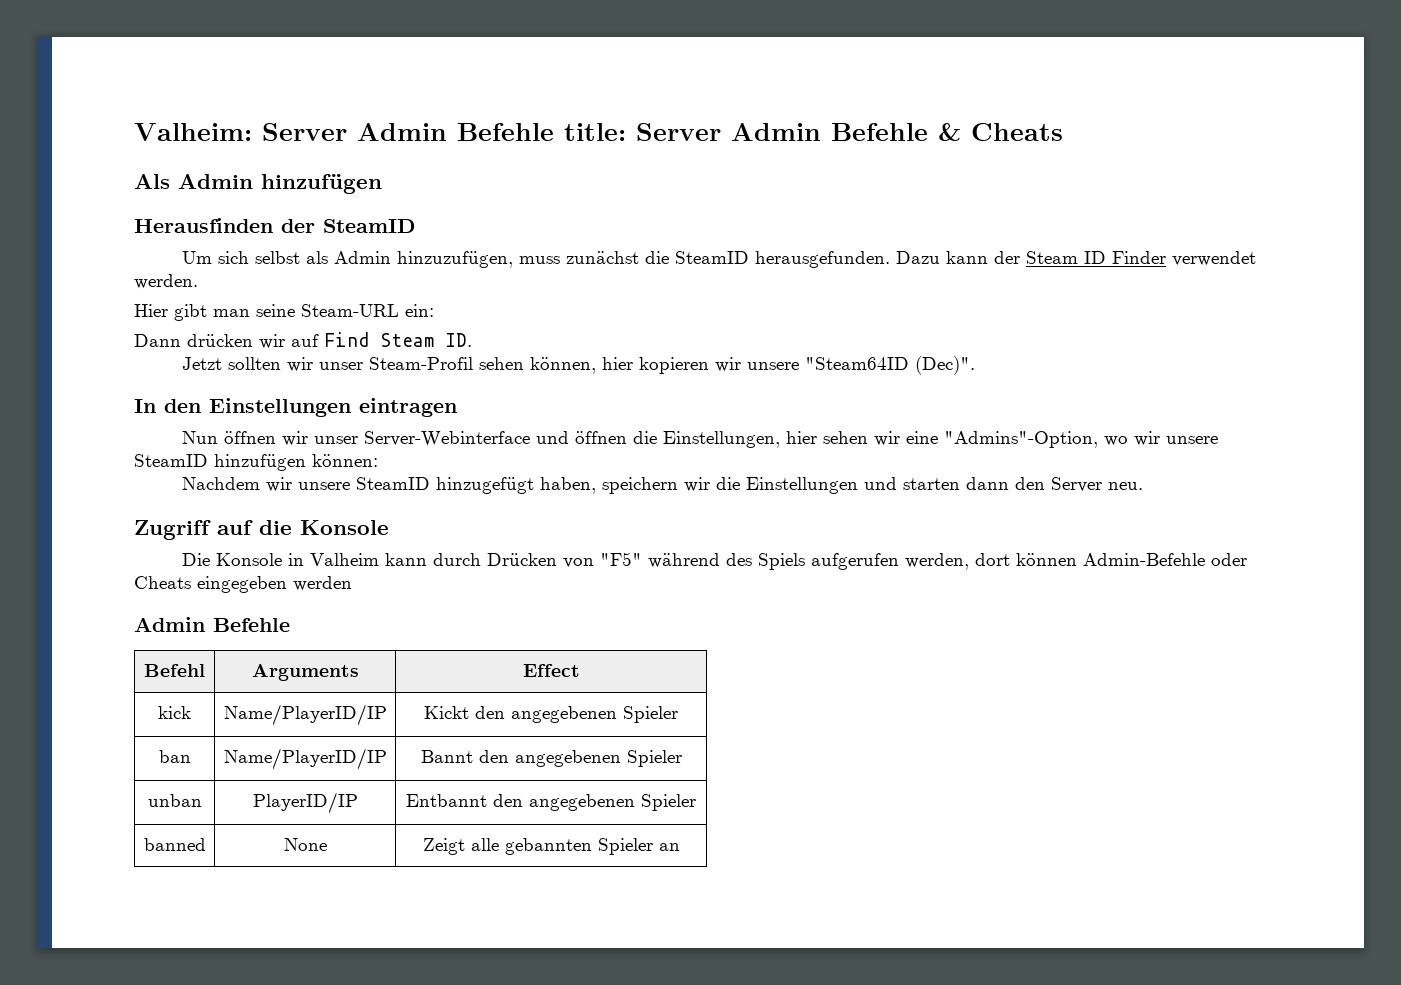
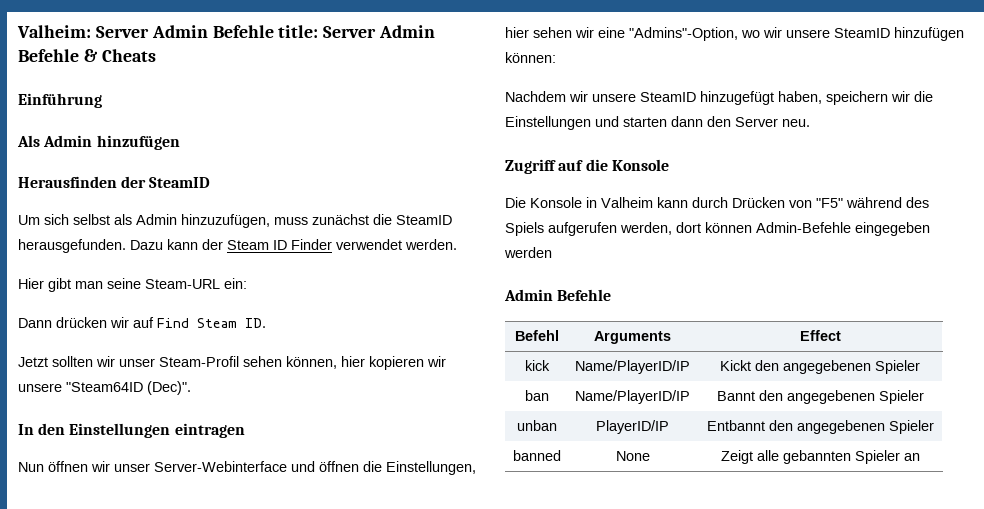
(1063, 132) none -> [18,93,102,108] // Einführung
[1210,553,1247,566] [134,576,191,589] oder Cheats -> (851, 227) none

